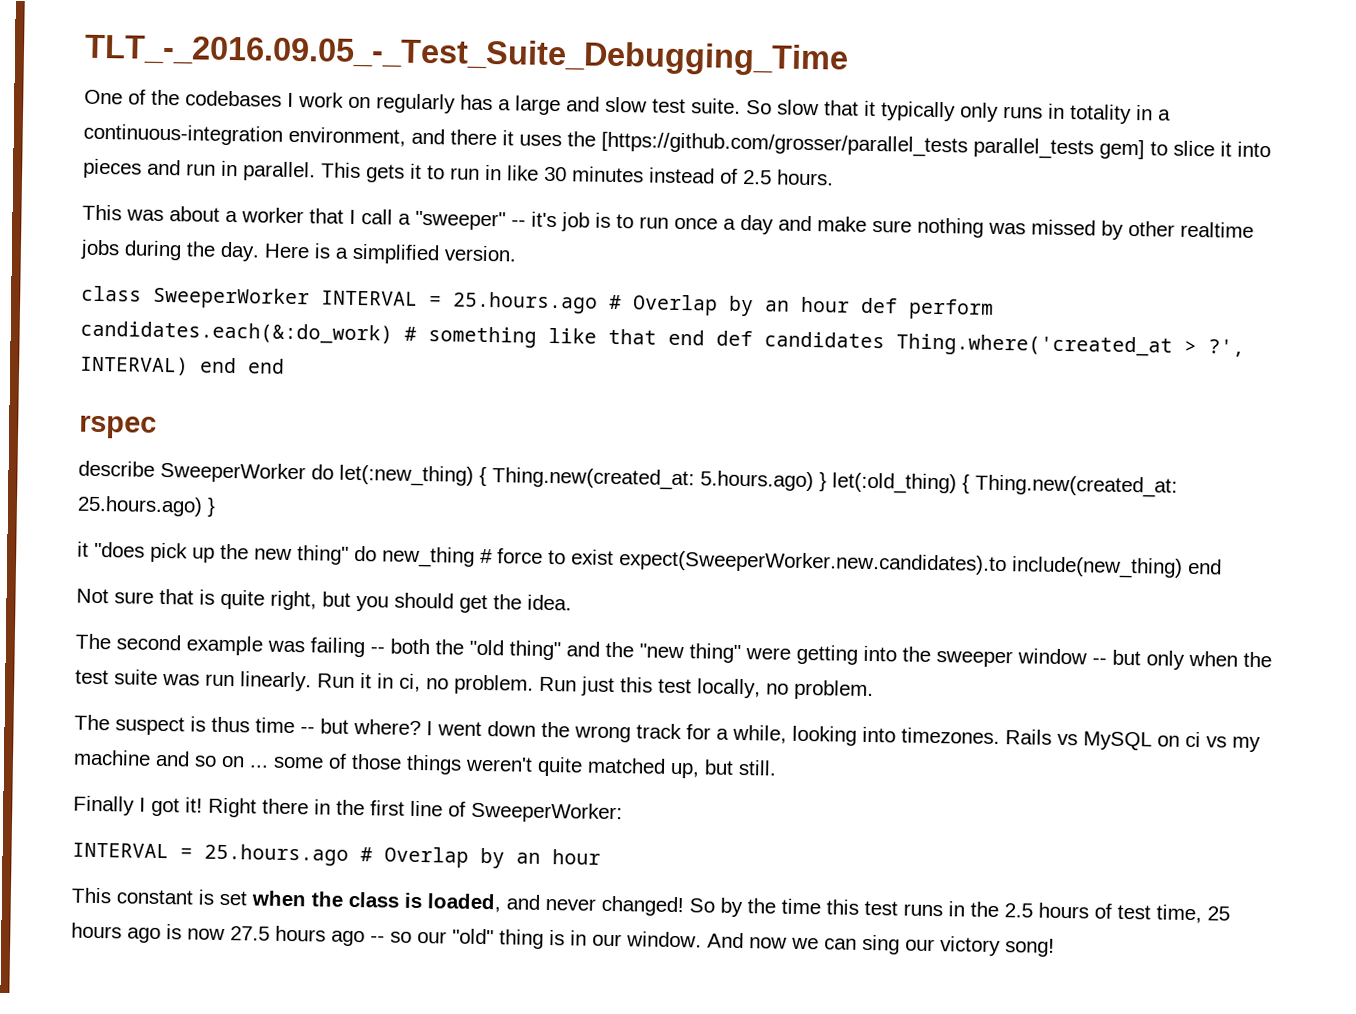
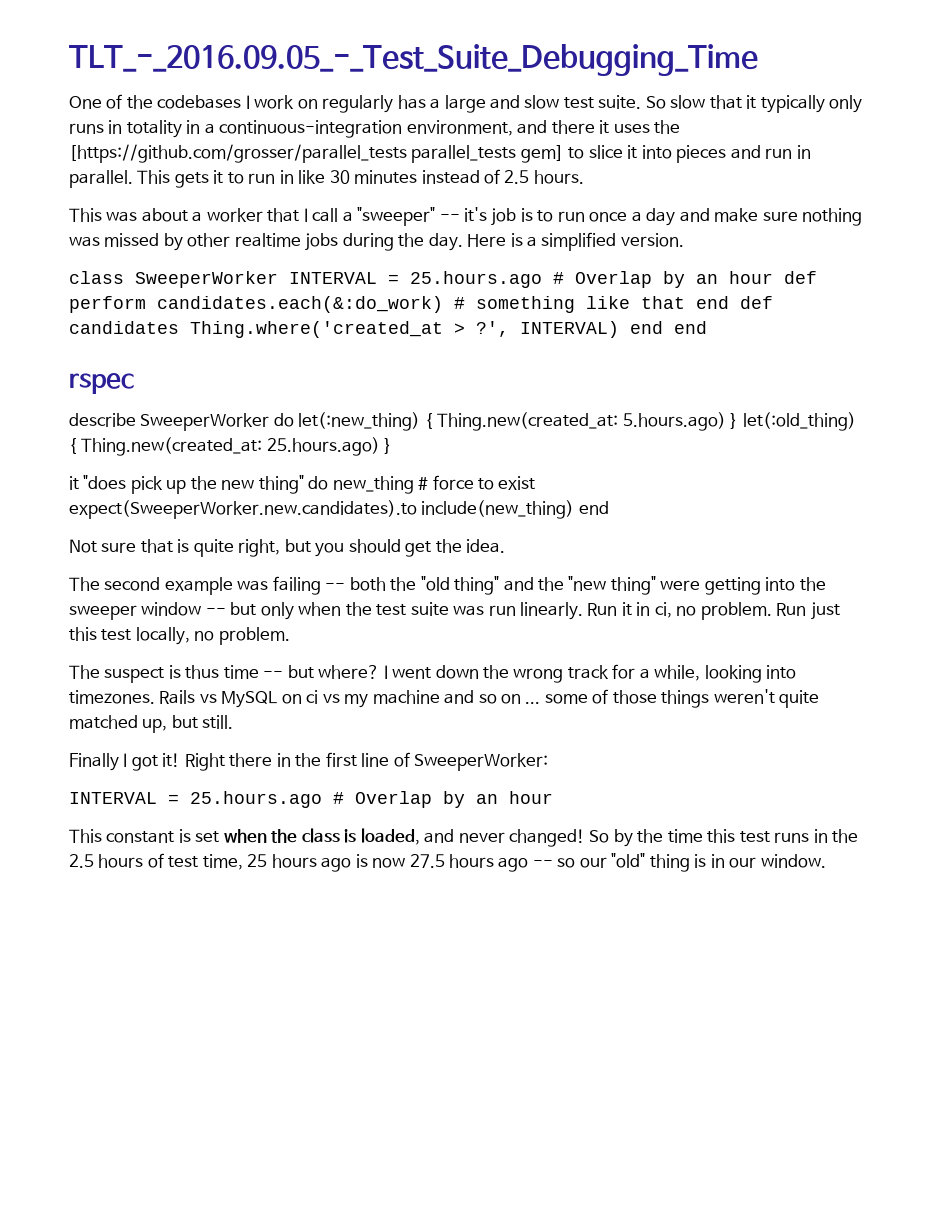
[707,932,1055,957] And now we can sing our victory song! -> (826, 861) none

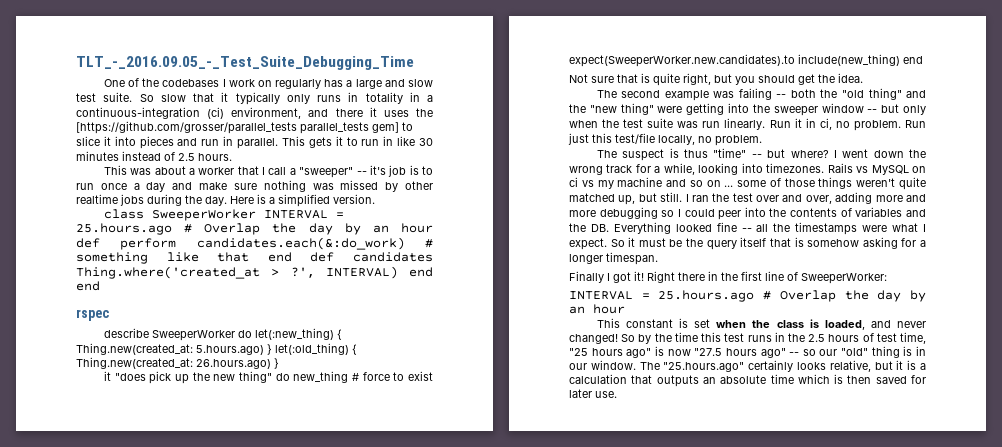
(403, 129) none -> [207,107,225,119] (ci)
(652, 279) none -> [272,223,333,235] the day
[266,437,380,456] 25.hours.ago) -> [196,359,271,369] 26.hours.ago)
[101,629,132,641] test -> [615,133,655,144] test/file
[223,665,259,679] time -> [713,148,747,158] "time"
(234, 722) none -> [685,192,926,204] [569,207,926,220] [569,222,926,235] [569,237,926,250] [569,252,658,265] I ran the test over and over, adding more and more debugging so I could peer into the contents of variables and the DB. Everything looked fine -- all the timestamps were what I expect. So it must be the query itself that is somehow asking for a longer timespan.
(432, 799) none -> [844,290,902,302] the day
[247,854,529,872] 25 hours ago is now 27.5 hours ago -> [569,346,786,358] "25 hours ago" is now "27.5 hours ago"
(826, 861) none -> [639,360,926,372] [569,374,927,387] [569,389,617,398] The "25.hours.ago" certainly looks relative, but it is a calculation that outputs an absolute time which is then saved for later use.

